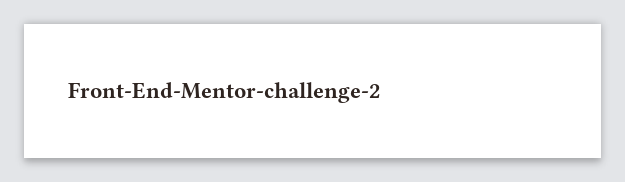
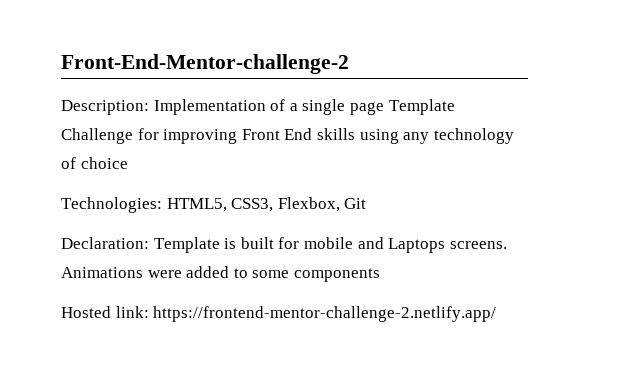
(381, 92) none -> [61,99,455,115] [61,128,514,144] [61,157,128,169] [61,197,367,213] [61,237,507,253] [61,266,380,282] [61,306,497,322] // Description: Implementation of a single page Template Challenge for improving Front End skills using any technology of choice // Technologies: HTML5, CSS3, Flexbox, Git // Declaration: Template is built for mobile and Laptops screens. Animations were added to some components // Hosted link: https://frontend-mentor-challenge-2.netlify.app/

